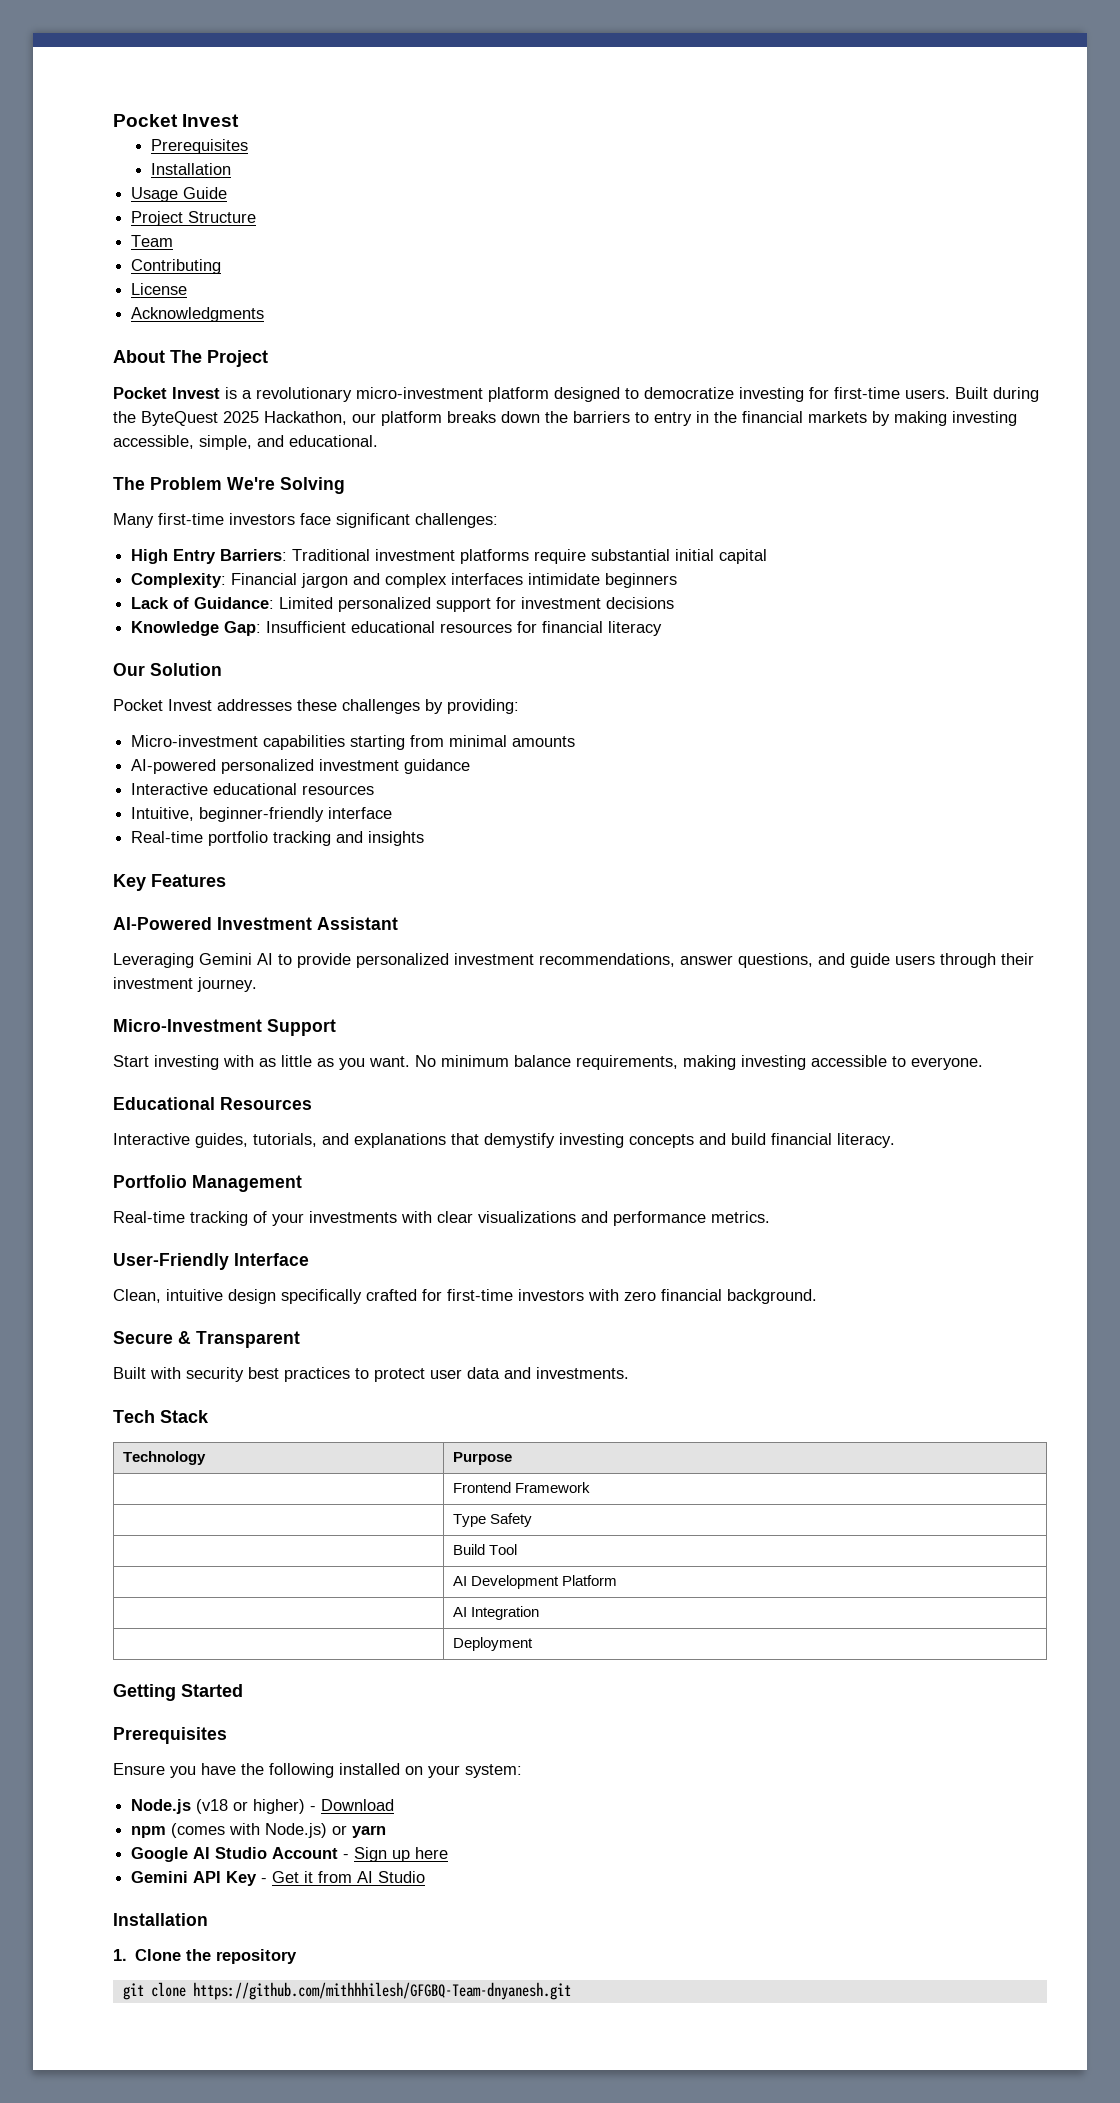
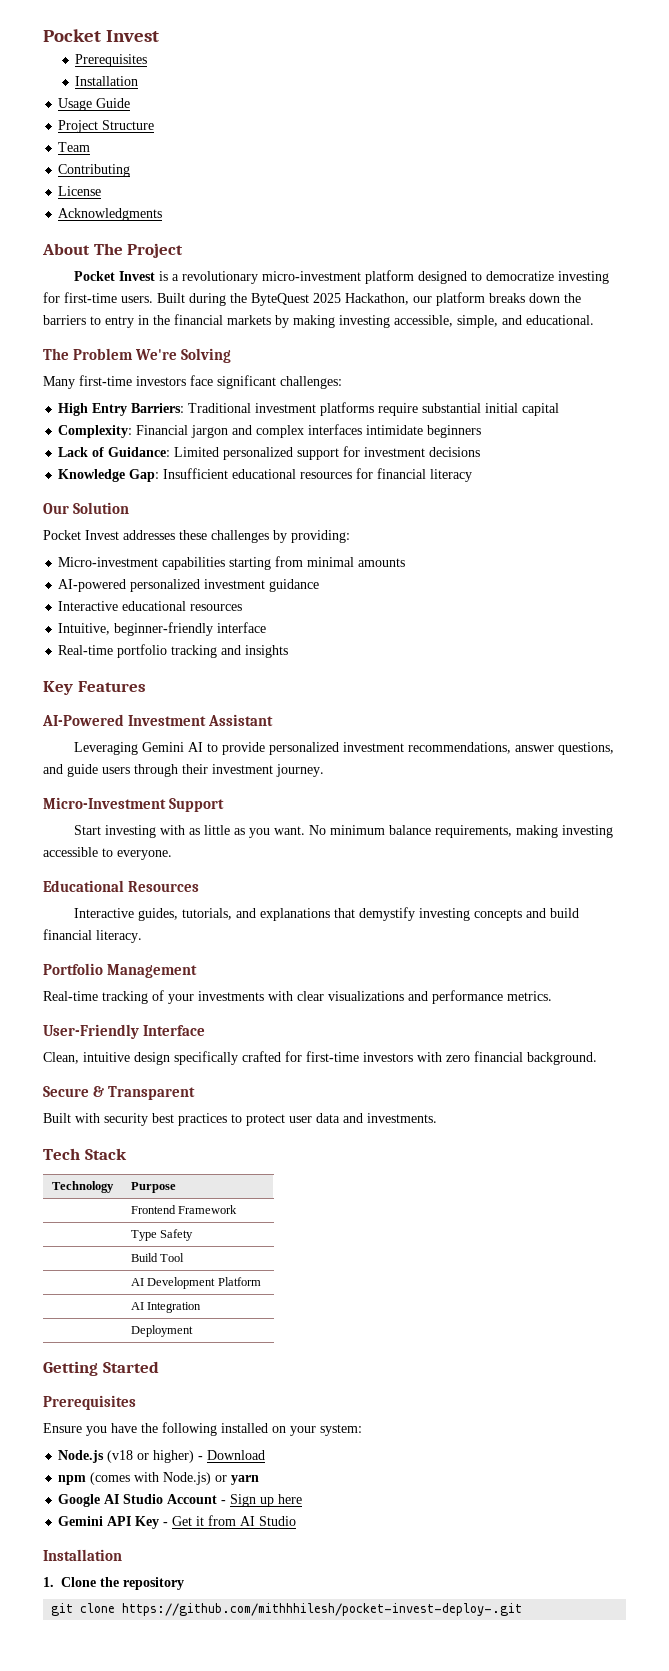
[192,1982,571,2000] https://github.com/mithhhilesh/GFGBQ-Team-dnyanesh.git -> [122,1603,523,1616] https://github.com/mithhhilesh/pocket-invest-deploy-.git

